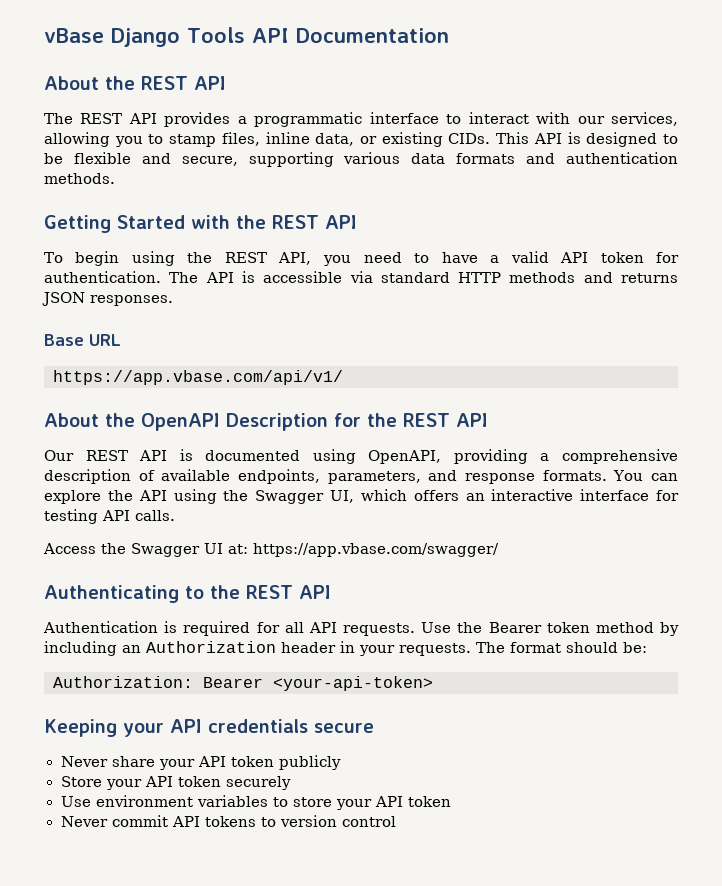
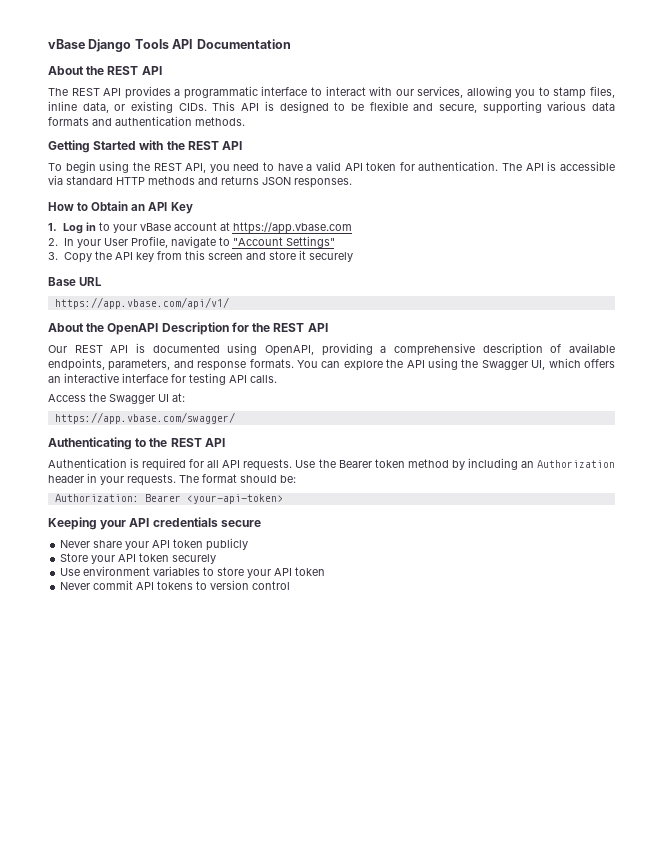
(173, 300) none -> [48,201,193,214] [48,222,352,234] [48,236,335,248] [48,250,353,263] // How to Obtain an API Key // 1. Log in to your vBase account at https://app.vbase.com // 2. In your User Profile, navigate to "Account Settings" // 3. Copy the API key from this screen and store it securely
(248, 549) none -> (185, 397) //

